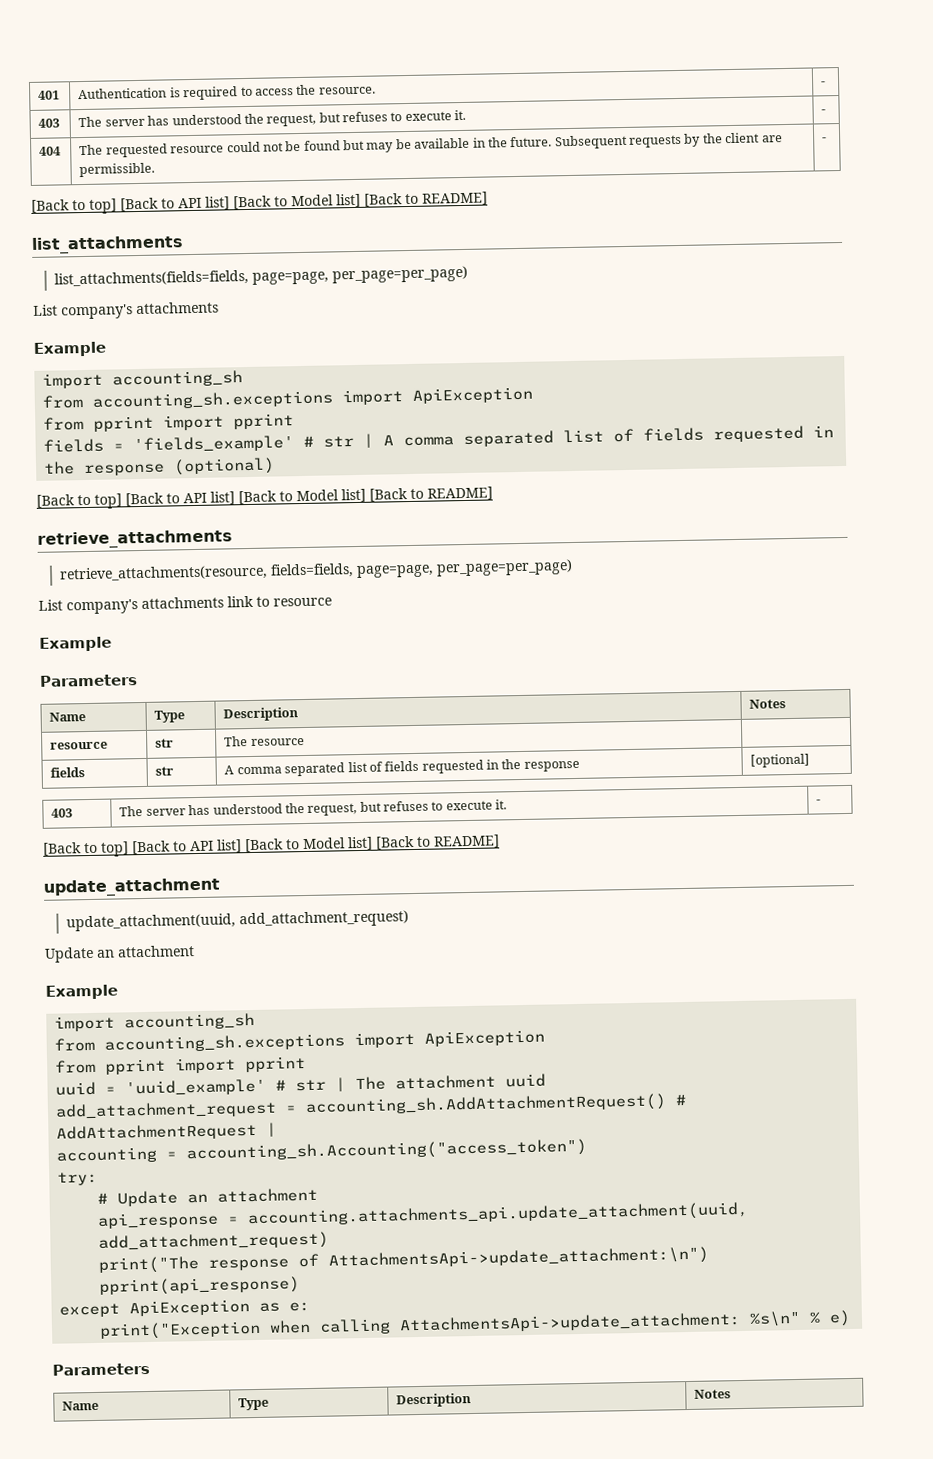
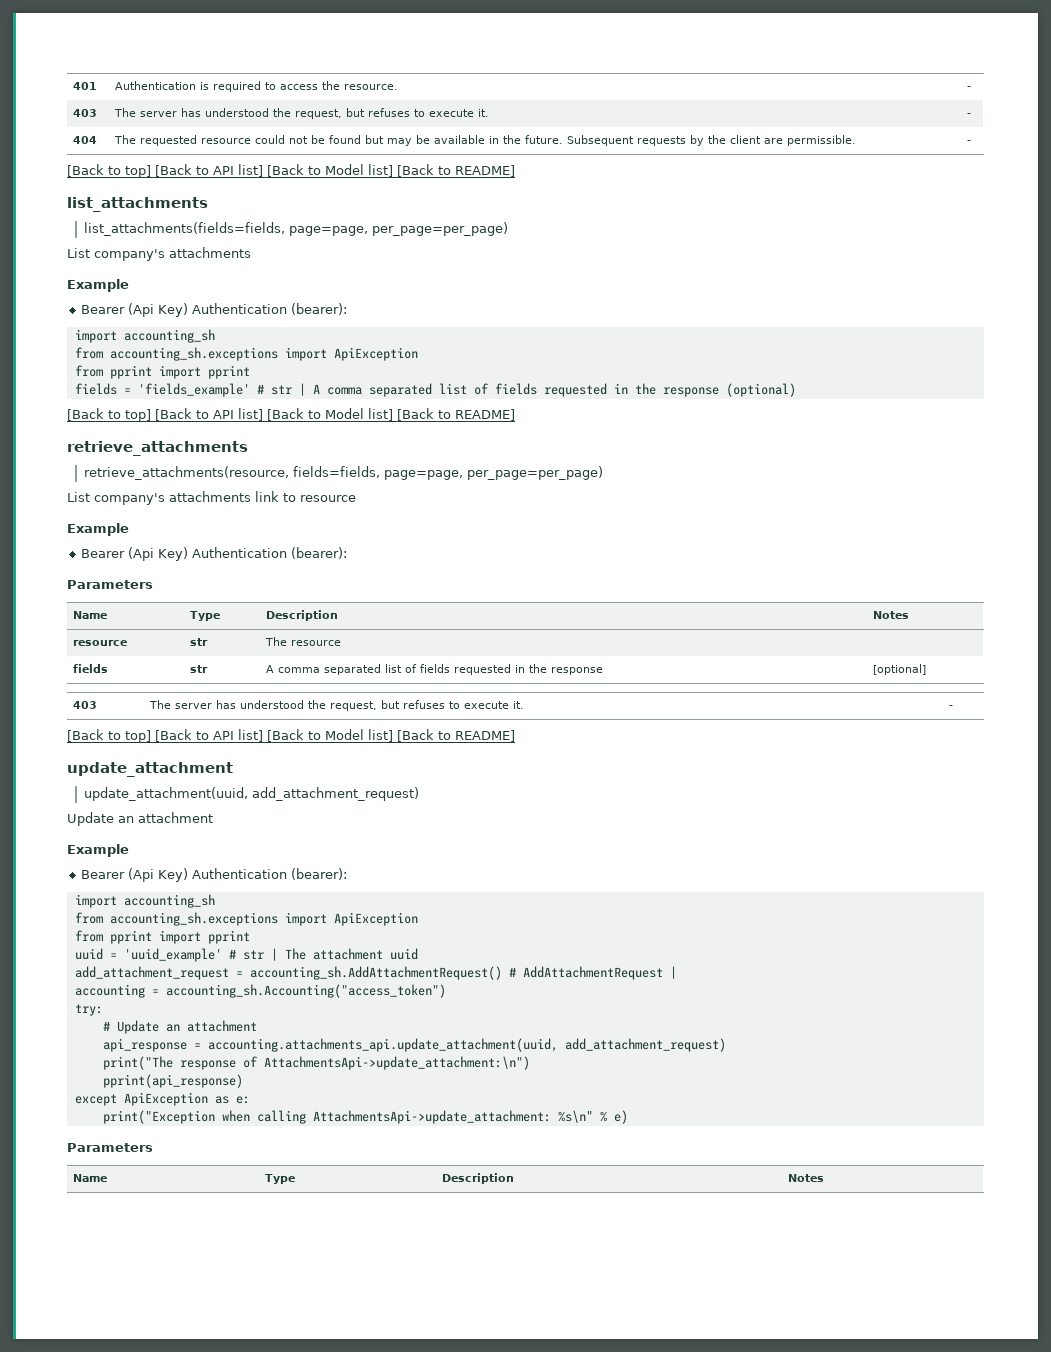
(107, 349) none -> [80,303,347,317] // Bearer (Api Key) Authentication (bearer):
(112, 644) none -> [80,547,347,561] // Bearer (Api Key) Authentication (bearer):
(118, 992) none -> [80,868,347,882] // Bearer (Api Key) Authentication (bearer):

